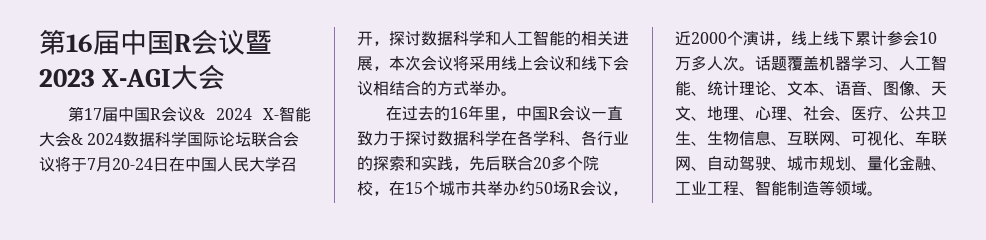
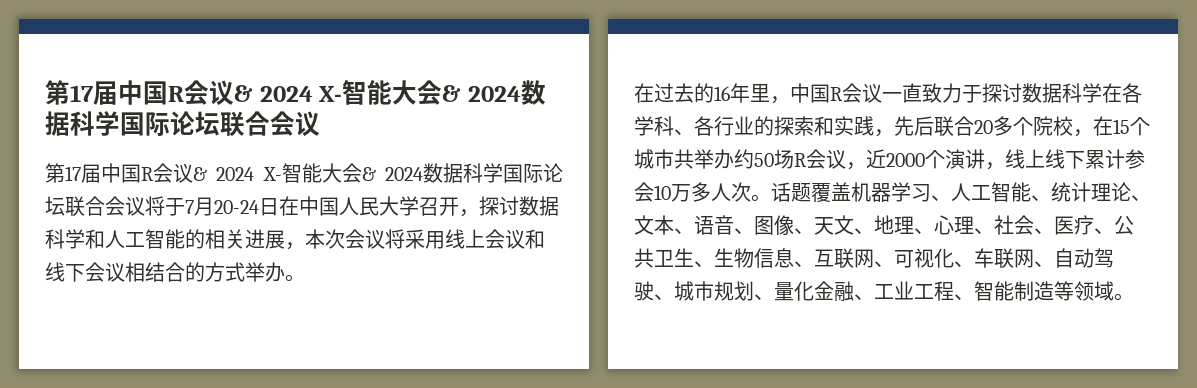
[39,29,272,55] [39,64,226,90] 第16届中国R会议暨2023 X-AGI大会 -> [45,80,546,106] [45,111,320,137] 第17届中国R会议& 2024 X-智能大会& 2024数据科学国际论坛联合会议

